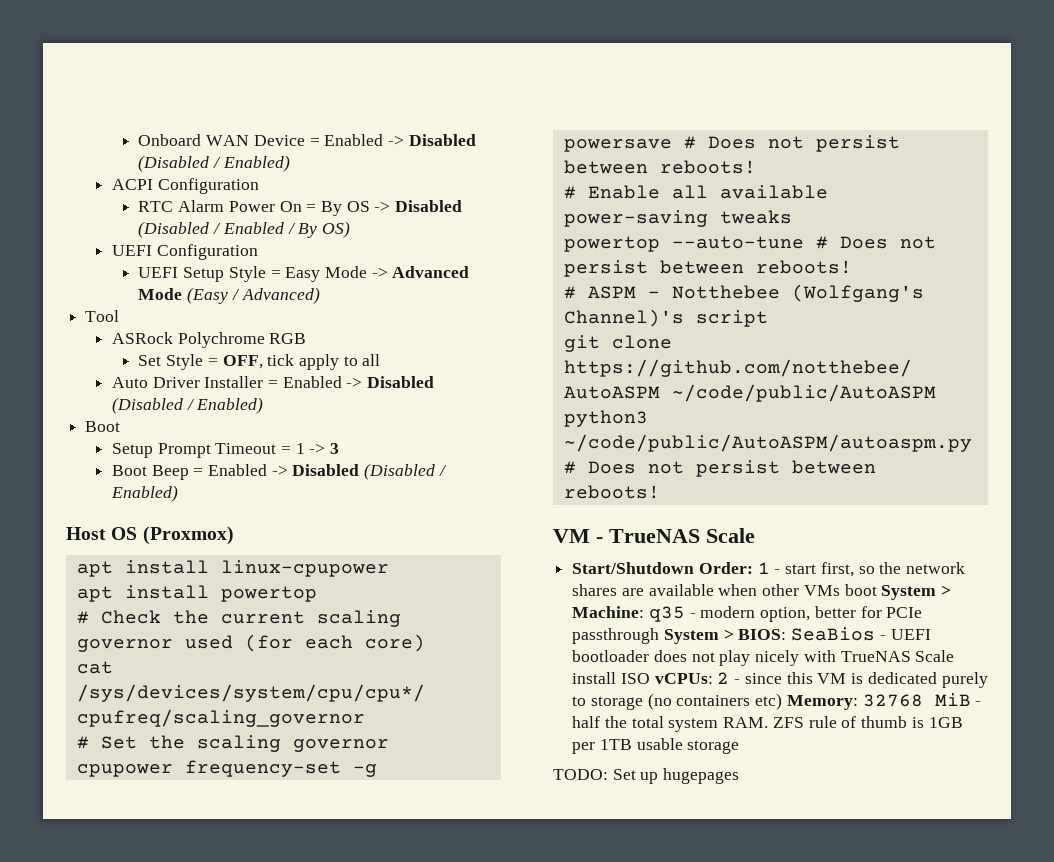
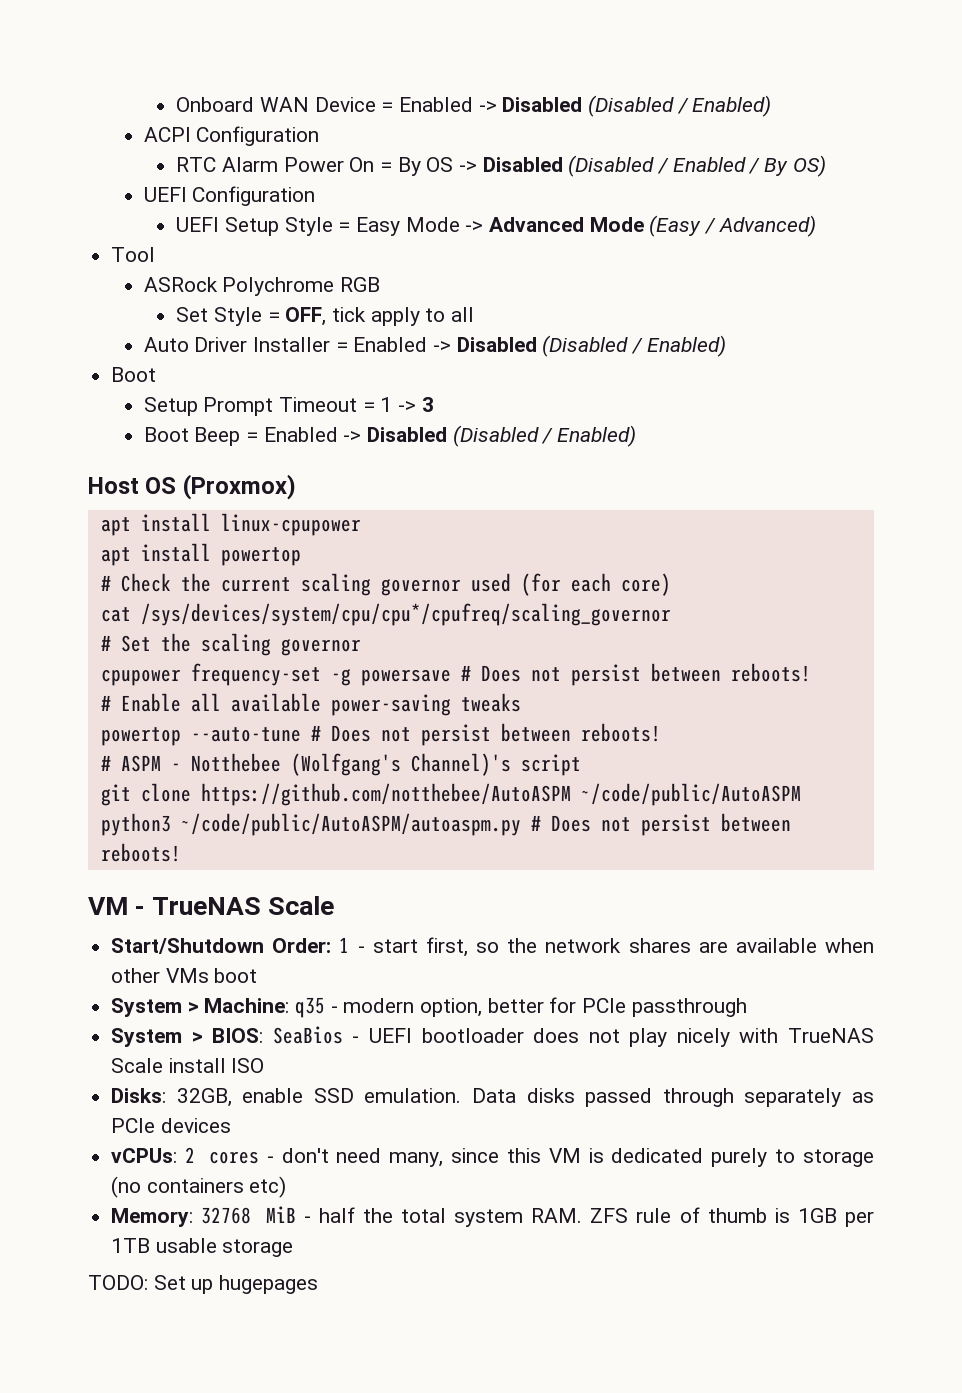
(877, 590) none -> (258, 975) //
(660, 636) none -> (747, 1007) //
[654,672,741,684] vCPUs: 2 - -> [111,1088,874,1107] [111,1118,231,1133] [111,1147,444,1167] // Disks: 32GB, enable SSD emulation. Data disks passed through separately as PCIe devices // vCPUs: 2 cores - don't need many,
(783, 701) none -> (287, 1187) //

